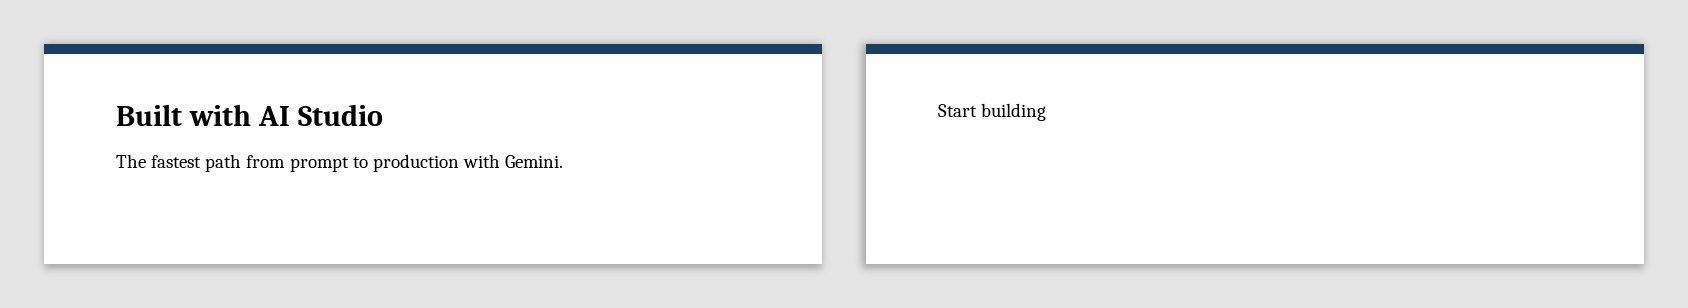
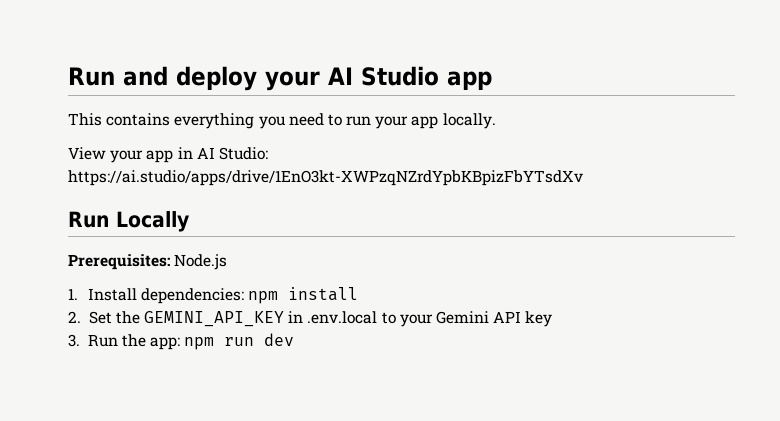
[116,104,383,126] [116,154,564,172] [938,103,1047,121] Built with AI Studio // The fastest path from prompt to production with Gemini. // Start building -> [68,66,492,91] [68,113,496,129] [68,147,268,163] [68,170,583,186] [68,211,189,232] [68,254,228,270] [68,287,358,304] [68,311,553,327] [68,333,295,350] Run and deploy your AI Studio app // This contains everything you need to run your app locally. // View your app in AI Studio: https://ai.studio/apps/drive/1EnO3kt-XWPzqNZrdYpbKBpizFbYTsdXv // Run Locally // Prerequisites: Node.js // 1. Install dependencies: npm install // 2. Set the GEMINI_API_KEY in .env.local to your Gemini API key // 3. Run the app: npm run dev

